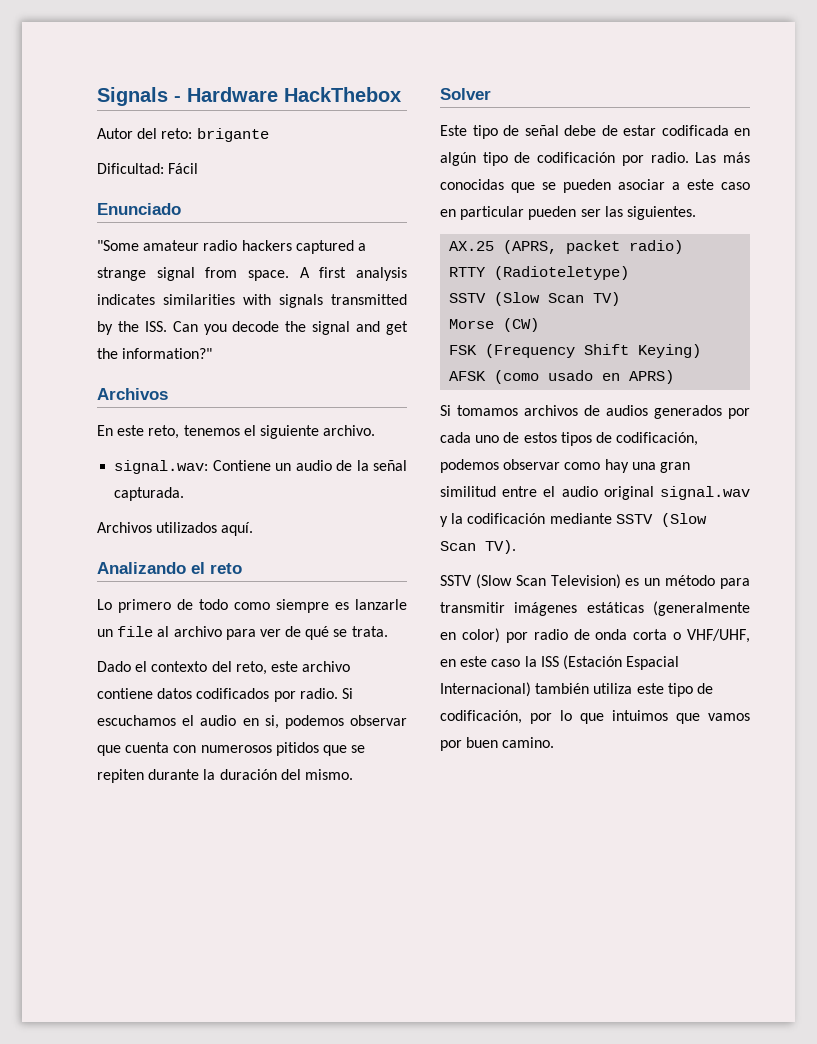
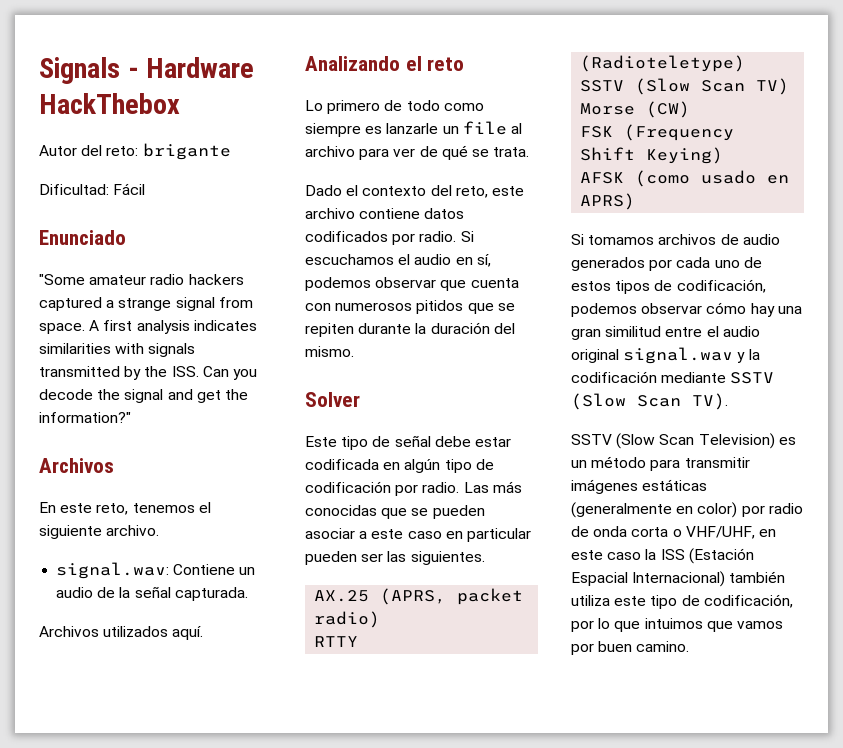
[264,715,279,729] si, -> [476,254,491,267] sí,
[601,125,618,136] de -> (471, 441) none
[606,405,648,416] audios -> [742,234,780,245] audio
[564,462,601,470] como -> [706,302,747,314] cómo

